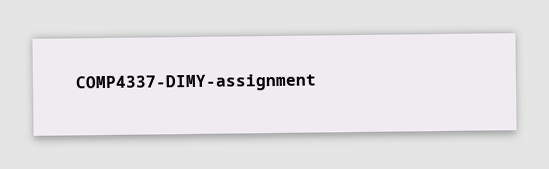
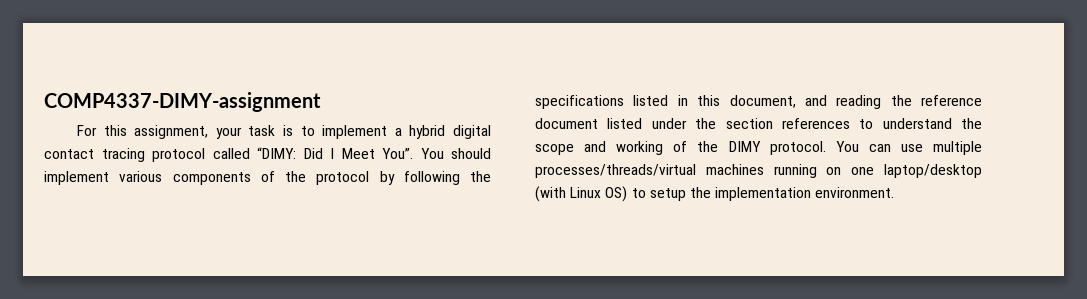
(317, 83) none -> [77,125,492,139] [44,147,491,162] [44,171,491,185] [535,95,982,109] [535,118,982,129] [535,141,982,155] [535,164,982,178] [535,186,895,202] // For this assignment, your task is to implement a hybrid digital contact tracing protocol called “DIMY: Did I Meet You”. You should implement various components of the protocol by following the specifications listed in this document, and reading the reference document listed under the section references to understand the scope and working of the DIMY protocol. You can use multiple processes/threads/virtual machines running on one laptop/desktop (with Linux OS) to setup the implementation environment.

